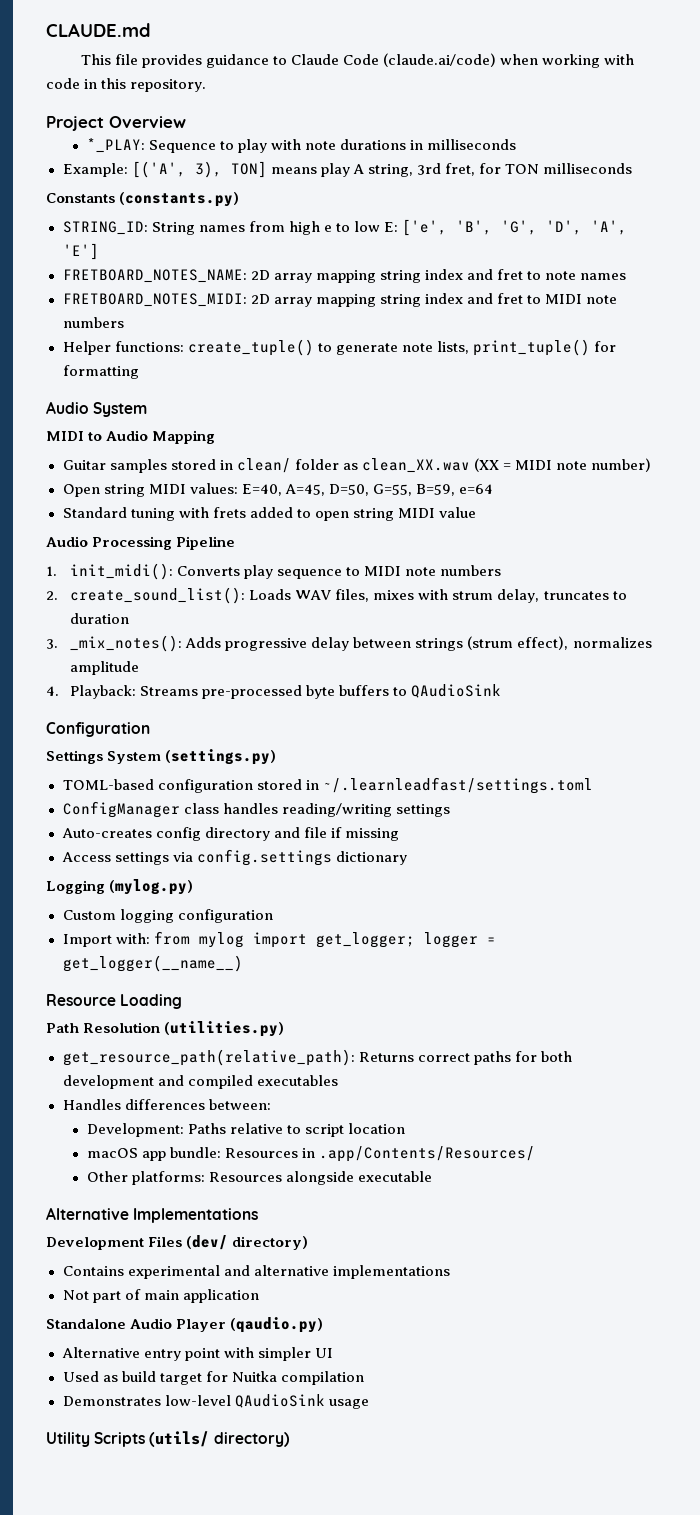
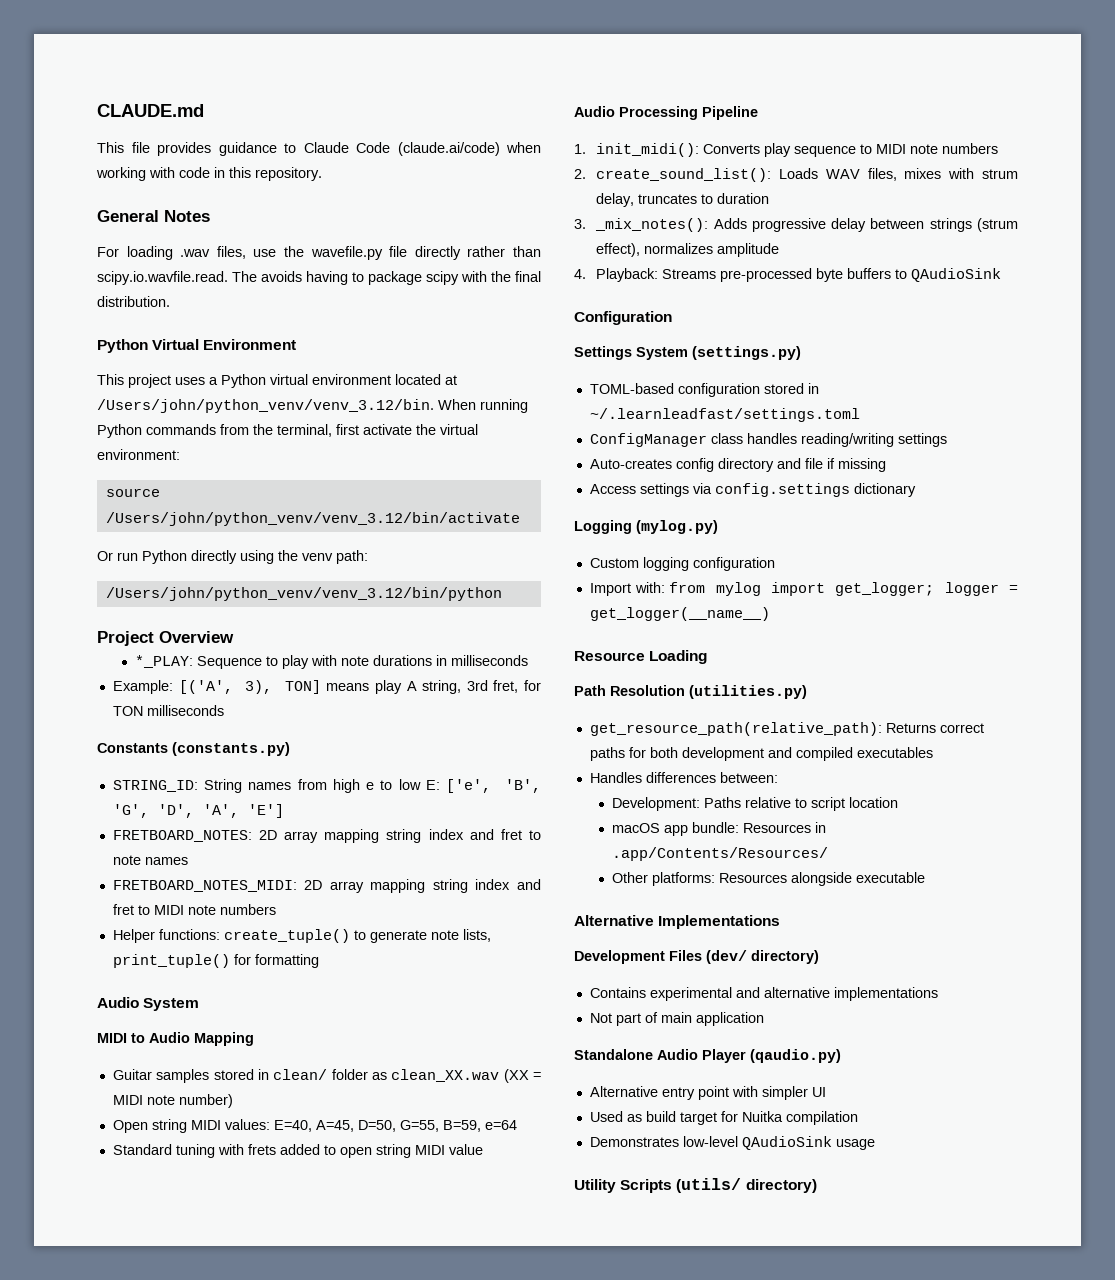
(207, 85) none -> [97,210,210,222] [97,246,541,260] [97,271,541,285] [97,296,170,307] [97,339,297,353] [97,374,457,388] [97,399,528,413] [97,424,478,438] [97,449,180,460] [105,488,160,497] [105,512,520,526] [97,550,368,564] [105,587,502,601] // General Notes // For loading .wav files, use the wavefile.py file directly rather than scipy.io.wavfile.read. The avoids having to package scipy with the final distribution. // Python Virtual Environment // This project uses a Python virtual environment located at /Users/john/python_venv/venv_3.12/bin. When running Python commands from the terminal, first activate the virtual environment: // source /Users/john/python_venv/venv_3.12/bin/activate // Or run Python directly using the venv path: // /Users/john/python_venv/venv_3.12/bin/python
[62,269,247,283] FRETBOARD_NOTES_NAME: -> [112,830,252,842] FRETBOARD_NOTES:

